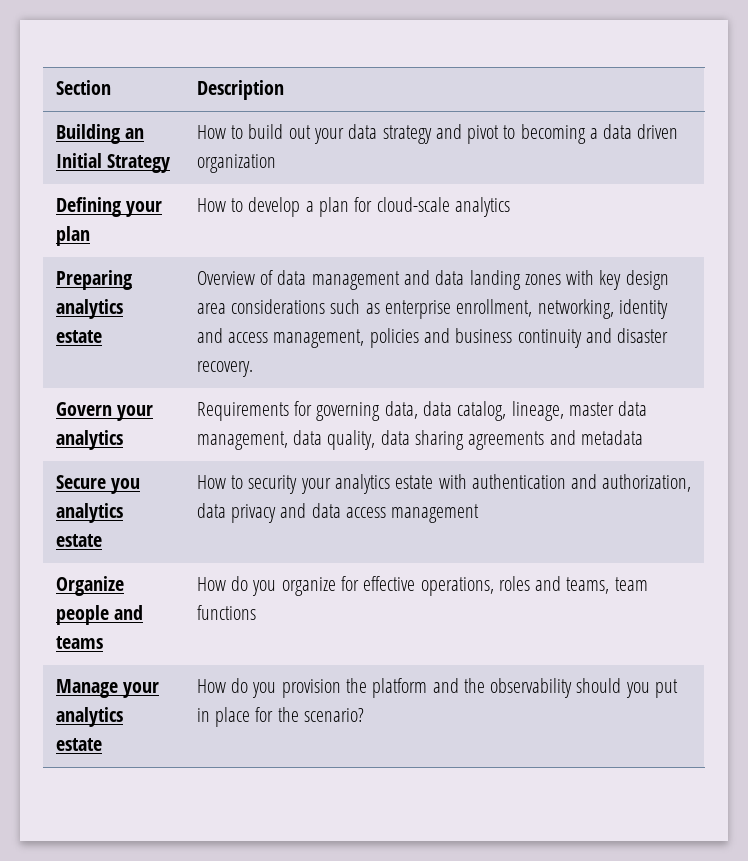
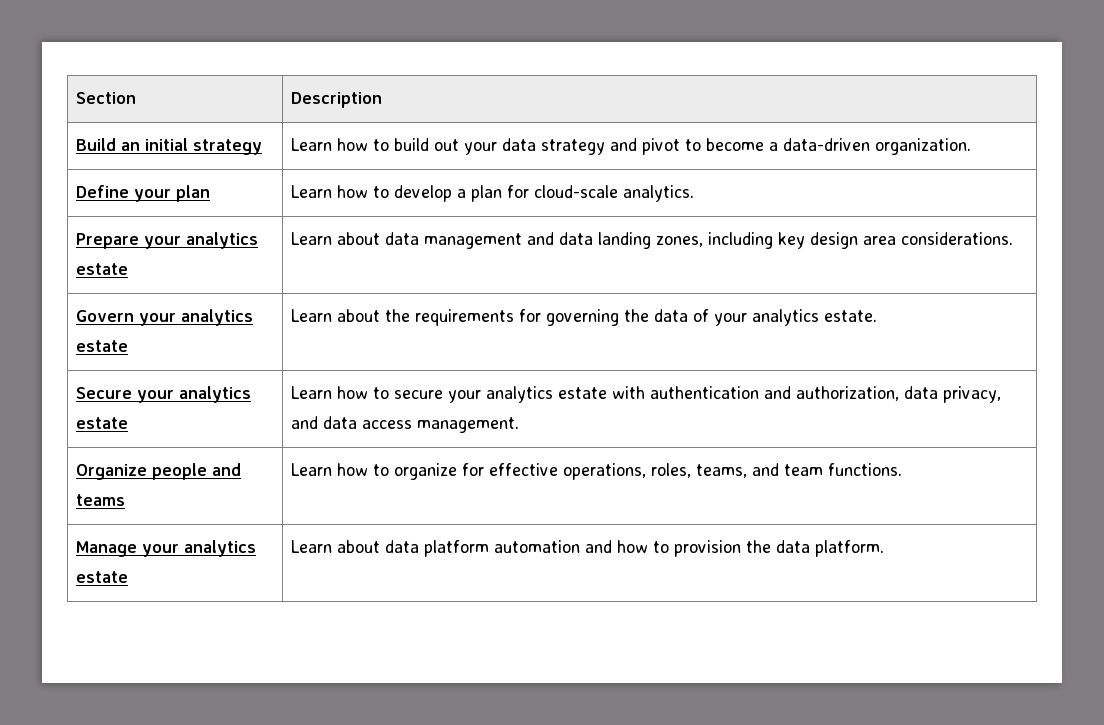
[55,124,145,144] [55,153,171,173] [196,125,226,139] Building an Initial Strategy | How -> [75,138,262,155] [290,138,368,151] Build an initial strategy | Learn how
[520,124,679,144] [196,154,276,173] [55,197,121,217] becoming a data driven organization // Defining -> [705,138,971,155] [75,185,129,198] become a data-driven organization. // Define
[196,198,226,212] How -> [290,185,368,198] Learn how
[454,197,510,217] [55,270,132,290] [55,299,123,319] [55,330,102,343] [196,270,274,285] analytics // Preparing analytics estate | Overview of -> [622,185,694,202] [75,232,258,249] [75,263,128,275] [290,232,380,245] analytics. // Prepare your analytics estate | Learn about
[524,270,595,285] zones with -> [655,232,773,249] zones, including
[231,299,668,319] [196,328,669,348] [196,361,253,377] [55,402,154,421] [55,430,123,450] [196,401,648,421] [196,430,643,450] considerations such as enterprise enrollment, networking, identity and access management, policies and business continuity and disaster recovery. // Govern your analytics | Requirements for governing data, data catalog, lineage, master data management, data quality, data sharing agreements and metadata -> [900,232,1013,245] [75,309,253,326] [75,340,128,352] [290,309,877,326] considerations. // Govern your analytics estate | Learn about the requirements for governing the data of your analytics estate.
[111,478,141,494] [55,503,123,523] [55,534,102,547] [196,475,298,494] you analytics estate | How to security -> [136,386,251,403] [75,417,128,429] [290,386,443,399] your analytics estate | Learn how to secure
[231,504,277,523] privacy -> [942,386,1001,403] privacy,
[391,504,480,523] management -> [416,417,519,433] management.
[196,576,277,596] How do you -> [290,463,389,476] Learn how to
[498,576,648,594] [196,605,256,620] roles and teams, team functions -> [650,463,902,478] roles, teams, and team functions.
[196,678,678,698] [196,707,364,727] How do you provision the platform and the observability should you put in place for the scenario? -> [290,540,884,557] Learn about data platform automation and how to provision the data platform.

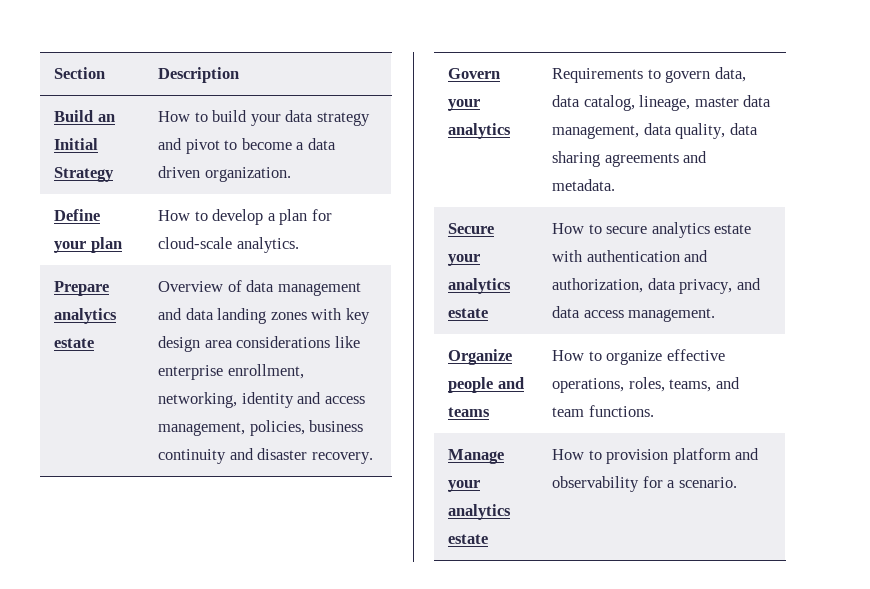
[144,138,262,155] [290,138,368,151] initial strategy | Learn how -> [54,138,99,150] [54,167,115,182] [158,111,191,122] Initial Strategy | How
[433,139,459,151] out -> (248, 116) none
[782,138,870,151] data-driven -> [307,138,336,150] [158,166,201,178] data driven
[290,185,368,198] Learn how -> [158,210,191,221] How
[143,232,258,249] [75,263,128,275] [290,232,380,245] your analytics estate | Learn about -> [54,308,118,324] [54,338,95,348] [158,280,242,292] analytics estate | Overview of
[655,232,773,249] zones, including -> [270,308,343,320] zones with
[900,232,1013,245] [75,309,253,326] [75,340,128,352] [290,309,877,326] considerations. // Govern your analytics estate | Learn about the requirements for governing the data of your analytics estate. -> [236,336,360,348] [158,364,304,380] [158,392,365,408] [158,420,364,436] [158,448,373,464] [448,68,501,79] [448,99,481,111] [448,123,512,139] [552,67,746,83] [552,95,772,111] [552,123,758,139] [552,151,708,167] [552,179,616,191] considerations like enterprise enrollment, networking, identity and access management, policies, business continuity and disaster recovery. // Govern your analytics | Requirements to govern data, data catalog, lineage, master data management, data quality, data sharing agreements and metadata.
[290,386,368,399] Learn how -> [552,223,585,234] How
[447,390,481,403] your -> (648, 230) none
[290,463,368,476] Learn how -> [552,350,585,361] How
[461,463,484,476] for -> (663, 357) none
[290,540,884,557] Learn about data platform automation and how to provision the data platform. -> [552,448,760,464] [552,476,737,492] How to provision platform and observability for a scenario.

